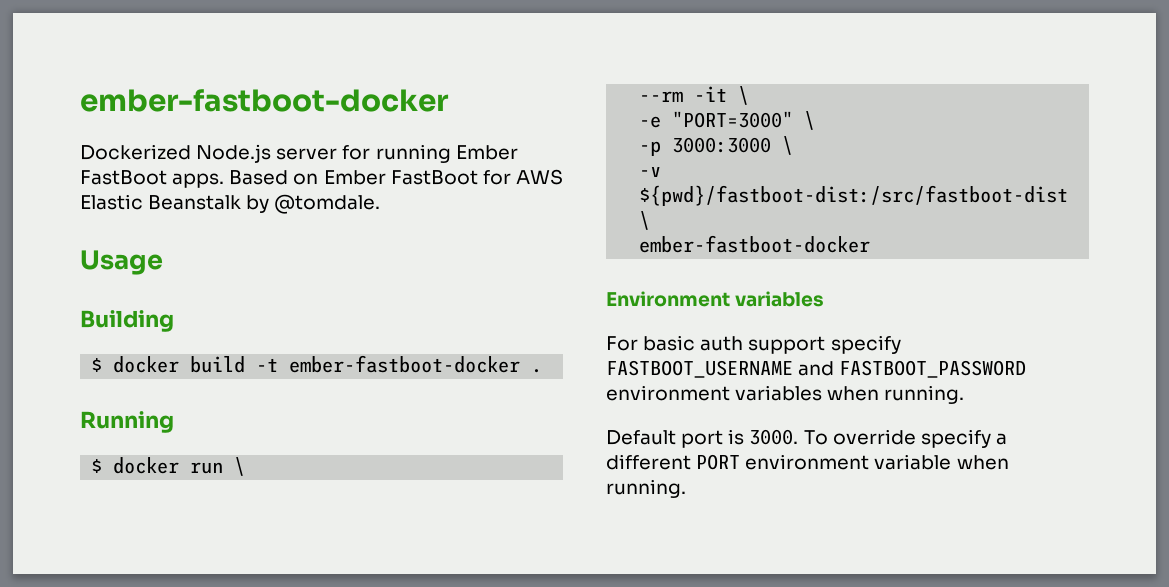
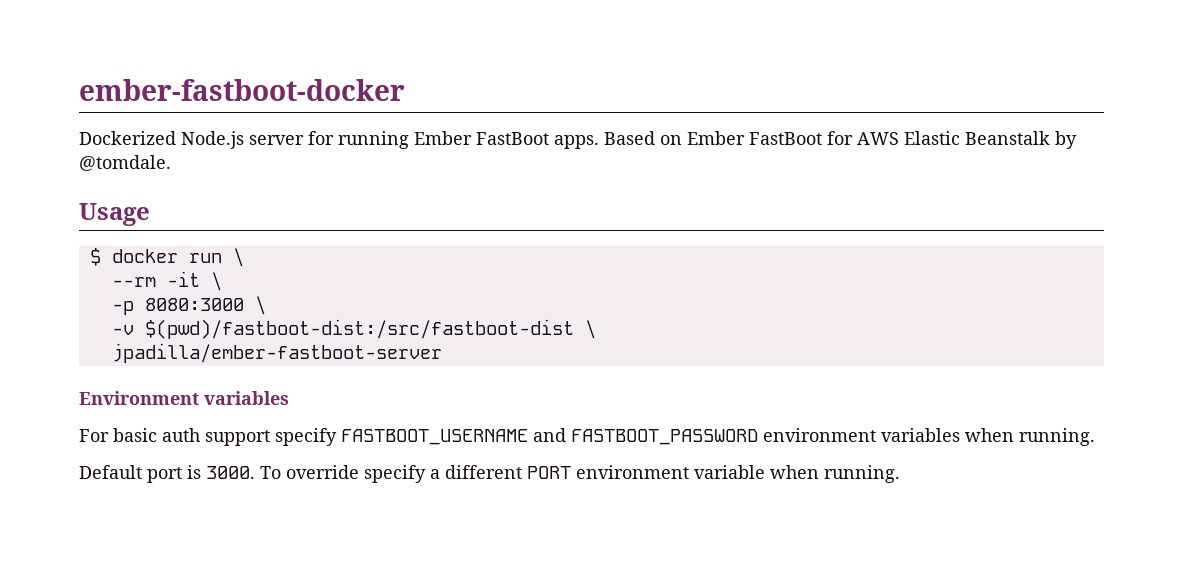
[80,310,174,332] [91,355,543,373] [80,411,174,433] // Building // $ docker build -t ember-fastboot-docker . // Running -> (150, 214) none
[639,111,816,130] // -e "PORT=3000" \ -> (222, 281) none
[672,137,772,153] 3000:3000 -> [144,298,244,311] 8080:3000
[639,185,1069,206] [639,211,651,230] [639,235,871,253] ${pwd}/fastboot-dist:/src/fastboot-dist \ // ember-fastboot-docker -> [144,319,596,339] [111,343,442,363] $(pwd)/fastboot-dist:/src/fastboot-dist \ // jpadilla/ember-fastboot-server

